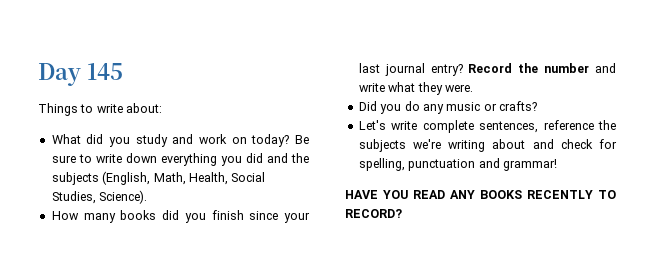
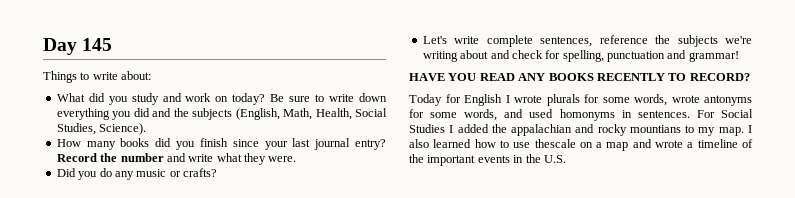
(402, 213) none -> [409,94,752,106] [409,109,753,121] [409,124,752,136] [409,139,754,151] [409,154,566,166] // Today for English I wrote plurals for some words, wrote antonyms for some words, and used homonyms in sentences. For Social Studies I added the appalachian and rocky mountians to my map. I also learned how to use thescale on a map and wrote a timeline of the important events in the U.S.

